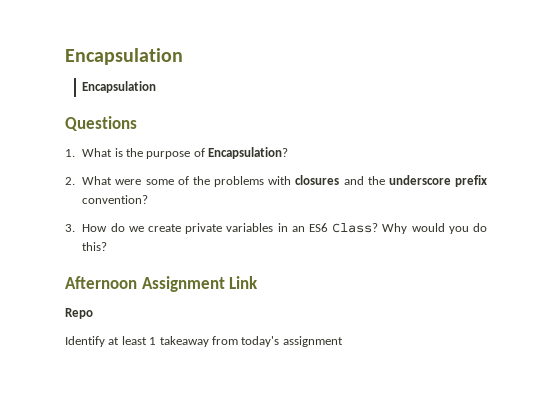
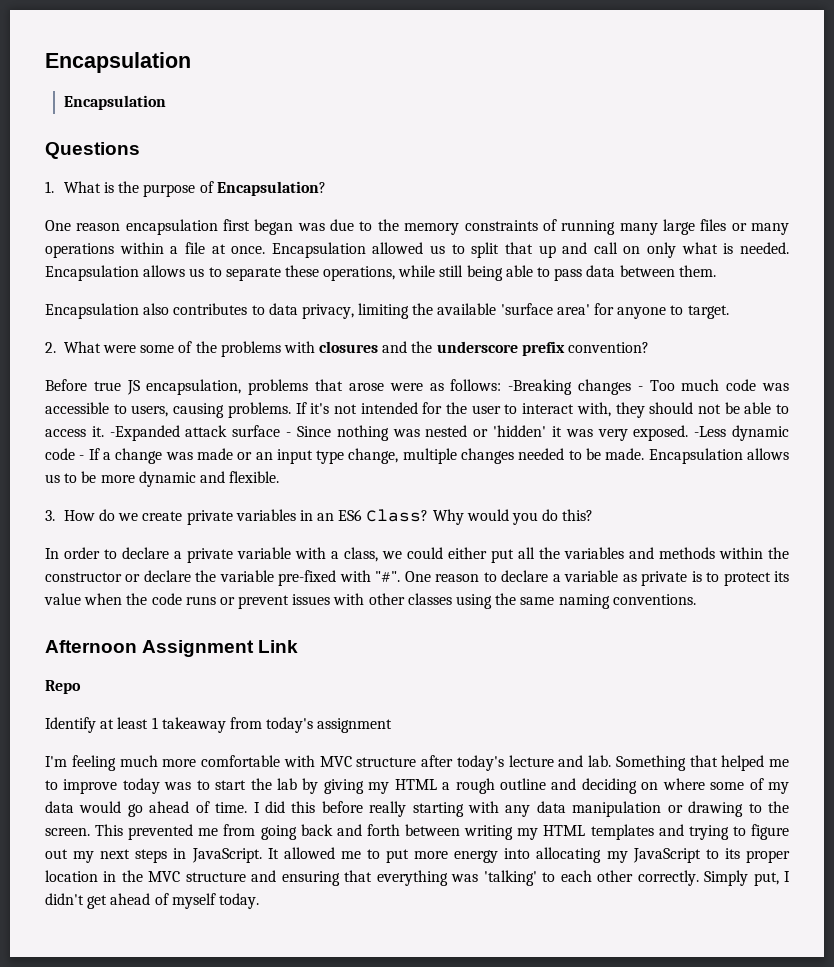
(289, 153) none -> [45,219,790,235] [45,242,790,258] [45,265,716,281] [45,303,729,319] // One reason encapsulation first began was due to the memory constraints of running many large files or many operations within a file at once. Encapsulation allowed us to split that up and call on only what is needed. Encapsulation allows us to separate these operations, while still being able to pass data between them. // Encapsulation also contributes to data privacy, limiting the available 'surface area' for anyone to target.
(149, 199) none -> [45,379,789,395] [45,402,790,418] [45,425,790,441] [45,448,789,464] [45,471,280,487] // Before true JS encapsulation, problems that arose were as follows: -Breaking changes - Too much code was accessible to users, causing problems. If it's not intended for the user to interact with, they should not be able to access it. -Expanded attack surface - Since nothing was nested or 'hidden' it was very exposed. -Less dynamic code - If a change was made or an input type change, multiple changes needed to be made. Encapsulation allows us to be more dynamic and flexible.
(108, 246) none -> [45,547,789,563] [45,570,790,586] [44,593,696,609] // In order to declare a private variable with a class, we could either put all the variables and methods within the constructor or declare the variable pre-fixed with "#". One reason to declare a variable as private is to protect its value when the code runs or prevent issues with other classes using the same naming conventions.
(343, 341) none -> [45,755,789,771] [45,778,790,794] [45,801,790,817] [45,824,790,840] [45,847,790,863] [45,870,791,886] [45,893,259,909] // I'm feeling much more comfortable with MVC structure after today's lecture and lab. Something that helped me to improve today was to start the lab by giving my HTML a rough outline and deciding on where some of my data would go ahead of time. I did this before really starting with any data manipulation or drawing to the screen. This prevented me from going back and forth between writing my HTML templates and trying to figure out my next steps in JavaScript. It allowed me to put more energy into allocating my JavaScript to its proper location in the MVC structure and ensuring that everything was 'talking' to each other correctly. Simply put, I didn't get ahead of myself today.

